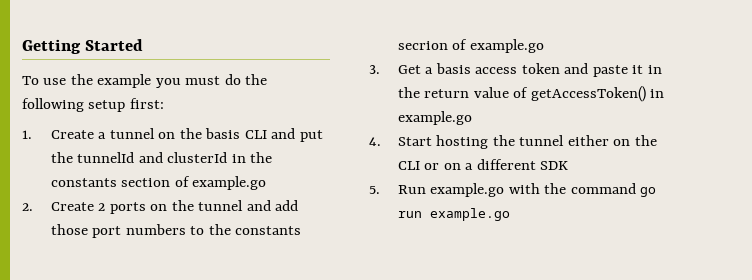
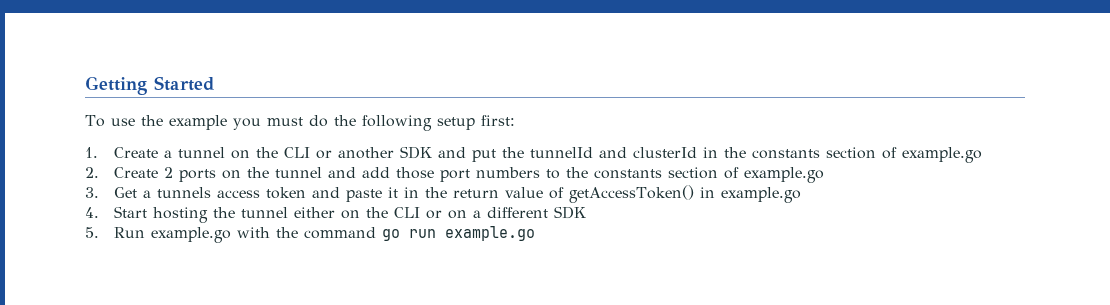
[205,128,267,139] basis CLI -> [284,146,433,159] CLI or another SDK
[397,41,448,50] secrion -> [668,167,719,179] section
[435,63,471,74] basis -> [157,187,212,198] tunnels

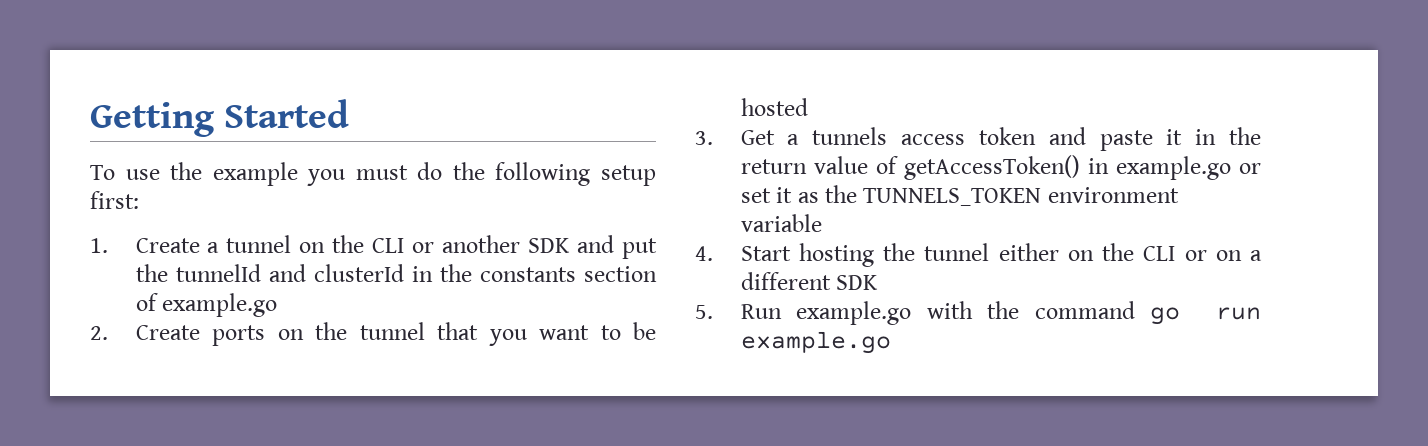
[164,167,174,178] 2 -> (200, 332) none
[328,167,825,183] and add those port numbers to the constants section of example.go -> [437,322,657,346] [740,98,808,116] that you want to be hosted
(802, 195) none -> [1239,163,1261,174] [740,185,1179,206] [740,214,822,232] or set it as the TUNNELS_TOKEN environment variable

